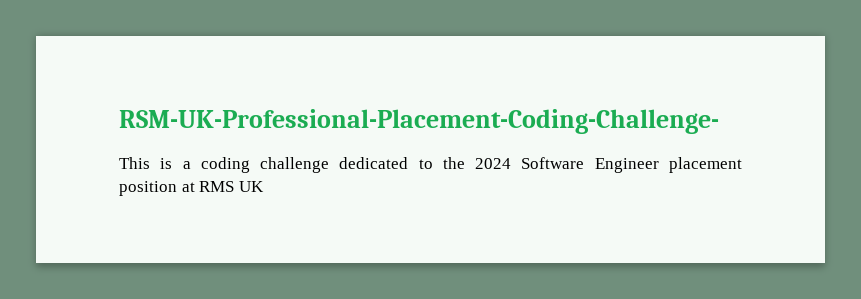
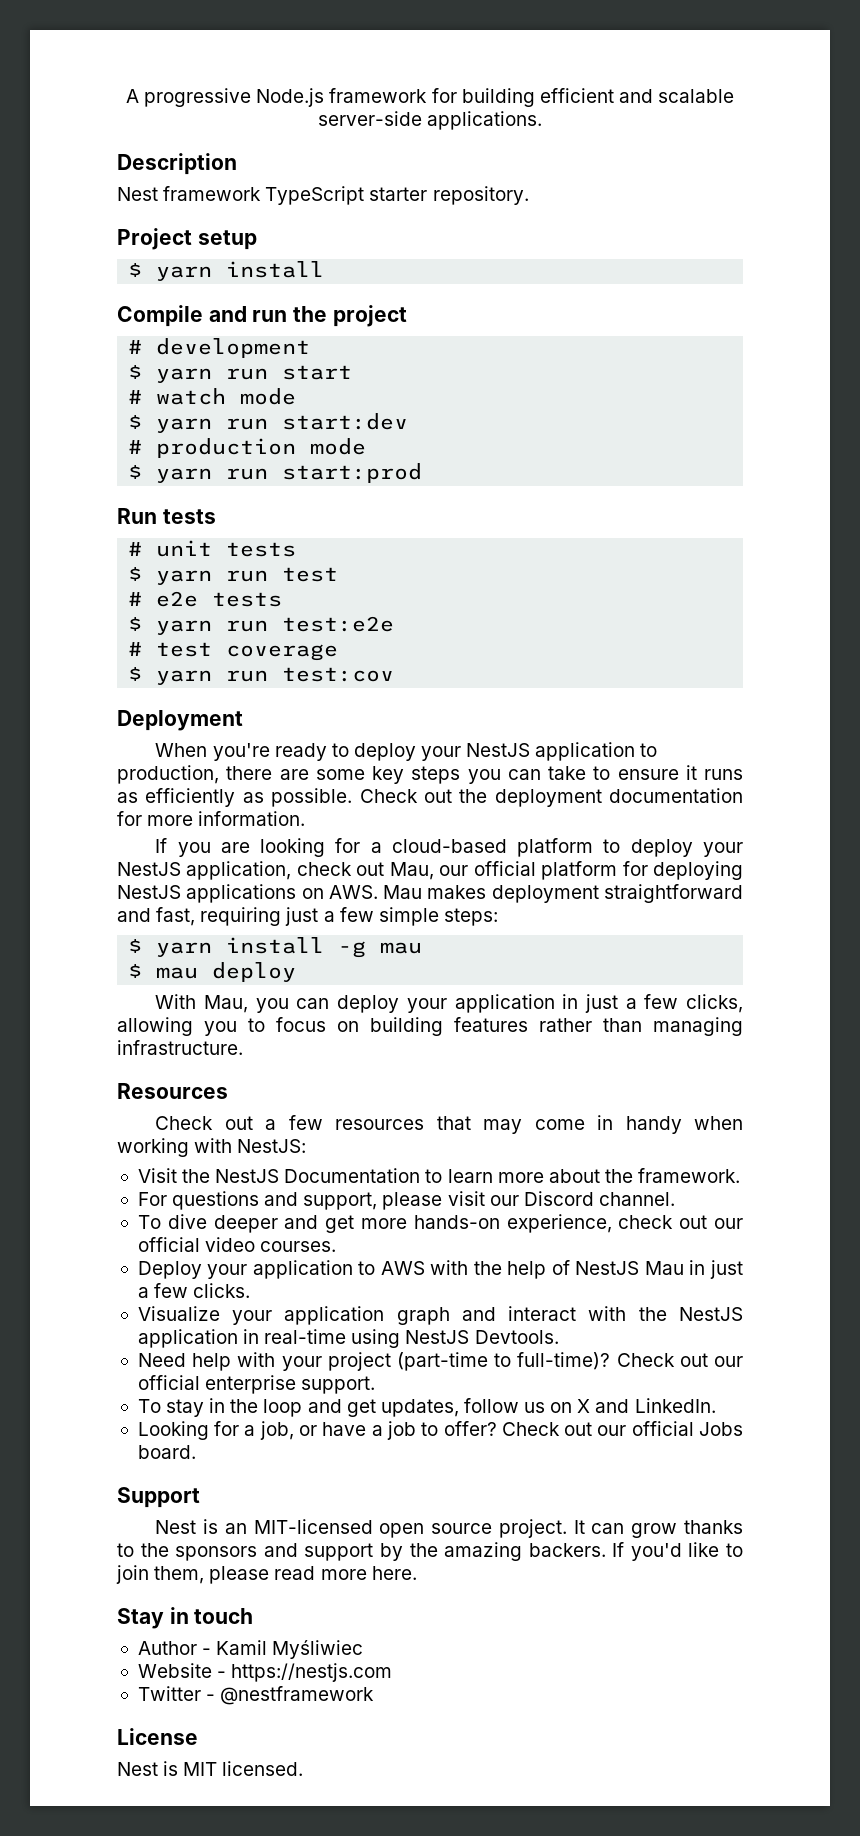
[119,109,719,134] [119,157,742,173] [119,181,264,196] RSM-UK-Professional-Placement-Coding-Challenge- // This is a coding challenge dedicated to the 2024 Software Engineer placement position at RMS UK -> [125,88,735,107] [317,111,543,130] [117,153,237,175] [117,186,529,205] [117,228,257,250] [128,261,325,281] [117,305,407,327] [128,338,311,358] [128,365,353,383] [128,388,297,405] [128,413,409,433] [128,438,367,458] [128,463,423,483] [117,508,216,524] [128,540,297,557] [128,567,339,585] [128,591,283,607] [128,616,395,635] [128,642,339,661] [128,667,395,685] [117,710,243,731] [155,742,658,761] [117,765,743,784] [117,788,743,807] [117,811,306,826] [155,838,743,857] [117,861,744,880] [117,884,743,903] [117,907,498,926] [128,937,423,958] [128,962,297,982] [155,994,744,1013] [117,1017,743,1036] [117,1040,243,1055] [117,1083,228,1099] [155,1115,743,1134] [117,1138,307,1157] [137,1168,741,1183] [137,1191,675,1210] [137,1214,744,1233] [137,1237,337,1252] [137,1260,743,1279] [137,1283,251,1298] [137,1306,744,1325] [137,1329,559,1348] [137,1352,744,1371] [137,1375,376,1394] [137,1398,716,1417] [137,1421,743,1440] [137,1445,196,1459] [117,1487,200,1508] [155,1519,743,1538] [117,1542,743,1561] [116,1565,417,1584] [117,1607,254,1629] [137,1640,364,1659] [137,1663,393,1682] [137,1686,375,1705] [117,1728,198,1745] [117,1761,304,1776] A progressive Node.js framework for building efficient and scalable server-side applications. // Description // Nest framework TypeScript starter repository. // Project setup // $ yarn install // Compile and run the project // # development // $ yarn run start // # watch mode // $ yarn run start:dev // # production mode // $ yarn run start:prod // Run tests // # unit tests // $ yarn run test // # e2e tests // $ yarn run test:e2e // # test coverage // $ yarn run test:cov // Deployment // When you're ready to deploy your NestJS application to production, there are some key steps you can take to ensure it runs as efficiently as possible. Check out the deployment documentation for more information. // If you are looking for a cloud-based platform to deploy your NestJS application, check out Mau, our official platform for deploying NestJS applications on AWS. Mau makes deployment straightforward and fast, requiring just a few simple steps: // $ yarn install -g mau // $ mau deploy // With Mau, you can deploy your application in just a few clicks, allowing you to focus on building features rather than managing infrastructure. // Resources // Check out a few resources that may come in handy when working with NestJS: // Visit the NestJS Documentation to learn more about the framework. // For questions and support, please visit our Discord channel. // To dive deeper and get more hands-on experience, check out our official video courses. // Deploy your application to AWS with the help of NestJS Mau in just a few clicks. // Visualize your application graph and interact with the NestJS application in real-time using NestJS Devtools. // Need help with your project (part-time to full-time)? Check out our official enterprise support. // To stay in the loop and get updates, follow us on X and LinkedIn. // Looking for a job, or have a job to offer? Check out our official Jobs board. // Support // Nest is an MIT-licensed open source project. It can grow thanks to the sponsors and support by the amazing backers. If you'd like to join them, please read more here. // Stay in touch // Author - Kamil Myśliwiec // Website - https://nestjs.com // Twitter - @nestframework // License // Nest is MIT licensed.

